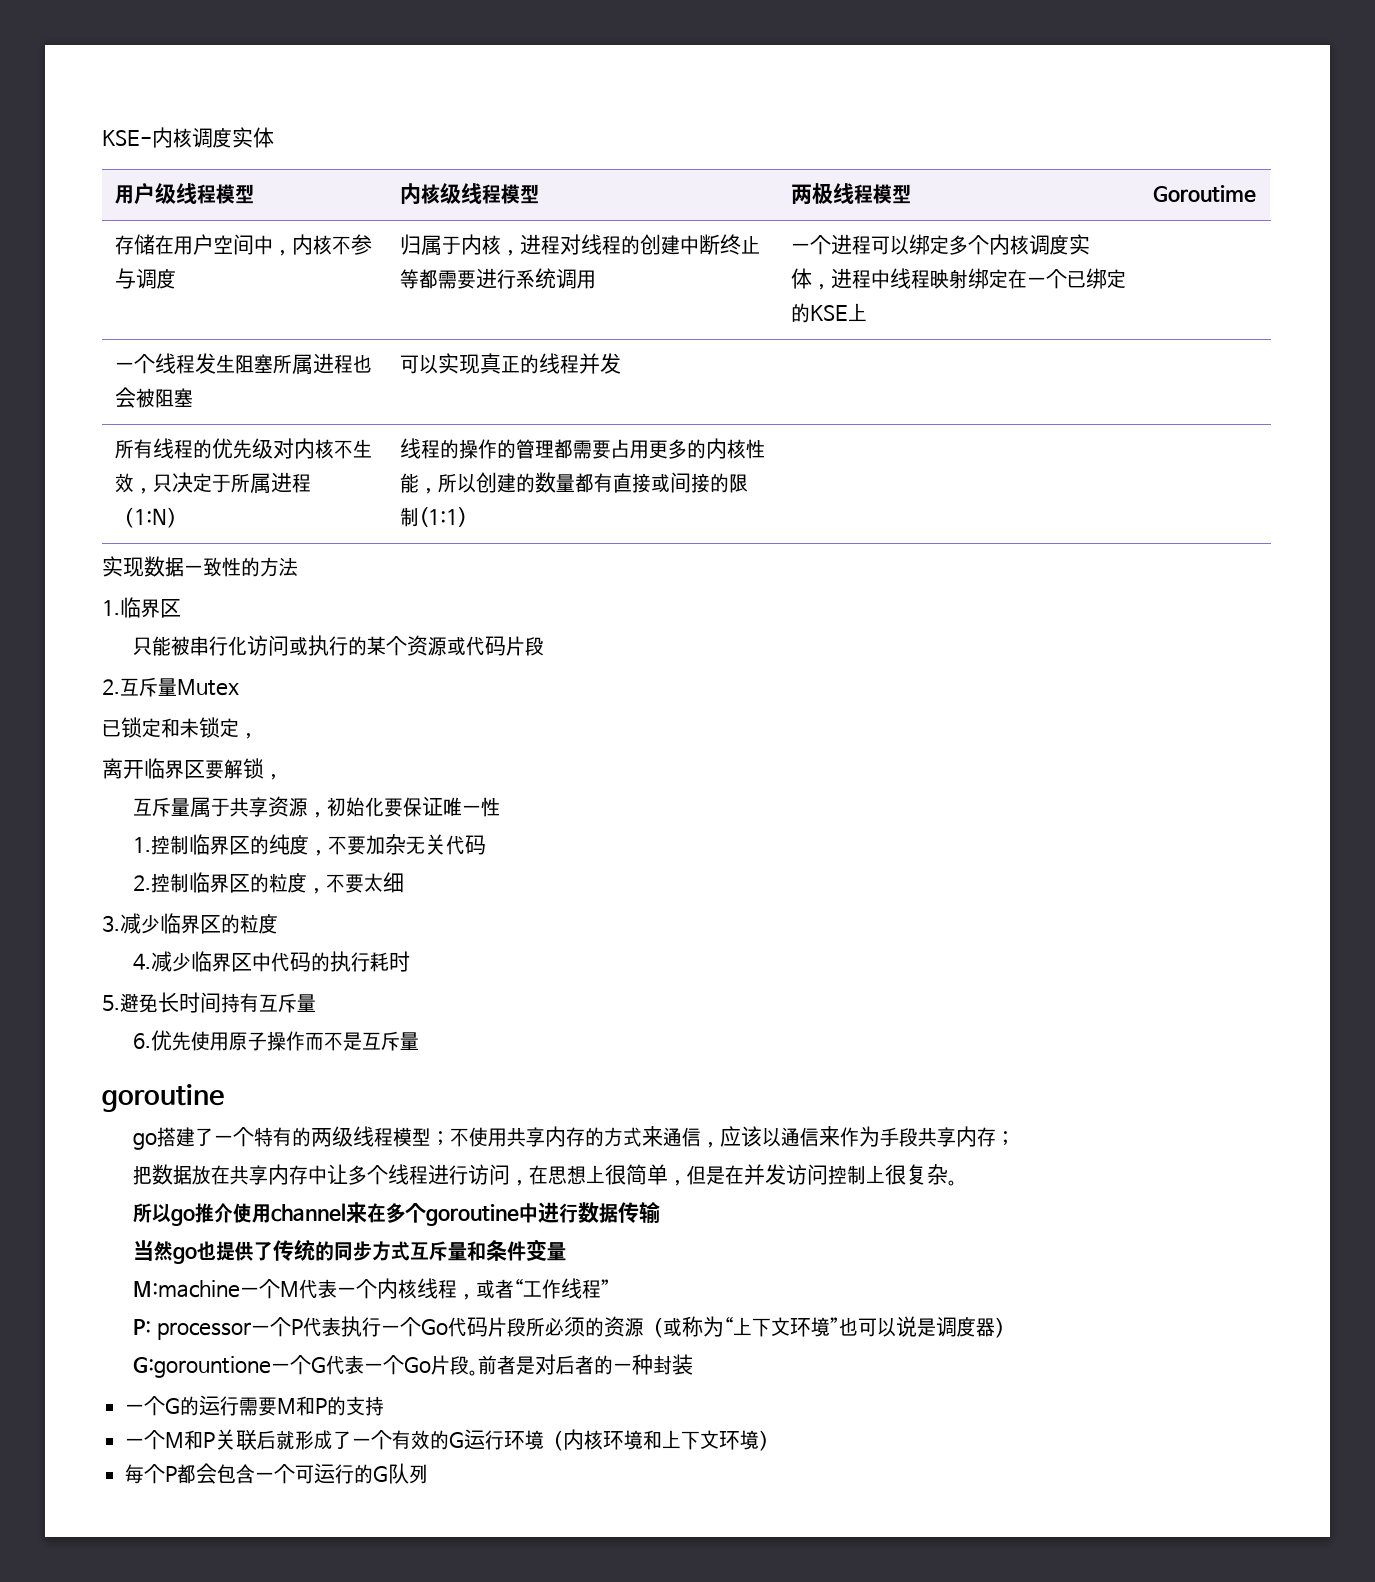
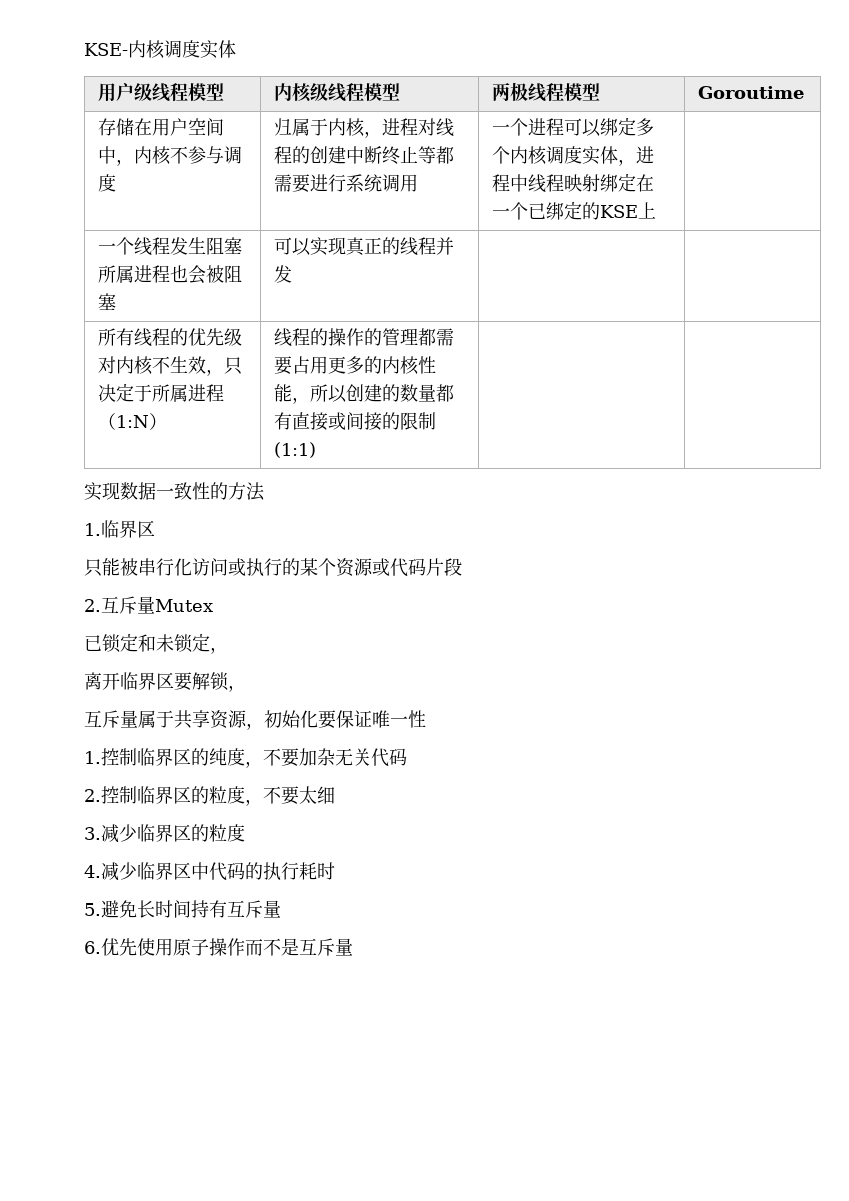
[102,1084,224,1112] [133,1126,1016,1150] [133,1164,958,1186] [133,1202,661,1226] [133,1239,567,1264] [133,1278,611,1300] [133,1316,1014,1340] [133,1354,694,1378] [125,1395,385,1416] [125,1429,779,1451] [125,1463,429,1484] // goroutine // go搭建了一个特有的两级线程模型；不使用共享内存的方式来通信，应该以通信来作为手段共享内存； // 把数据放在共享内存中让多个线程进行访问，在思想上很简单，但是在并发访问控制上很复杂。 // 所以go推介使用channel来在多个goroutine中进行数据传输 // 当然go也提供了传统的同步方式互斥量和条件变量 // M:machine一个M代表一个内核线程，或者“工作线程” // P: processor一个P代表执行一个Go代码片段所必须的资源（或称为“上下文环境”也可以说是调度器） // G:gorountione一个G代表一个Go片段。前者是对后者的一种封装 // 一个G的运行需要M和P的支持 // 一个M和P关联后就形成了一个有效的G运行环境（内核环境和上下文环境） // 每个P都会包含一个可运行的G队列 -> (353, 947) none

